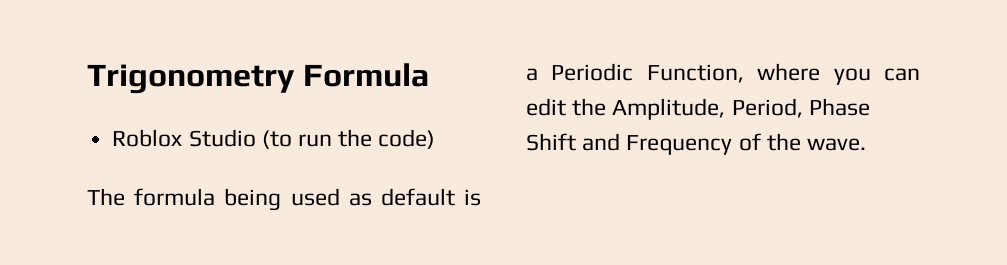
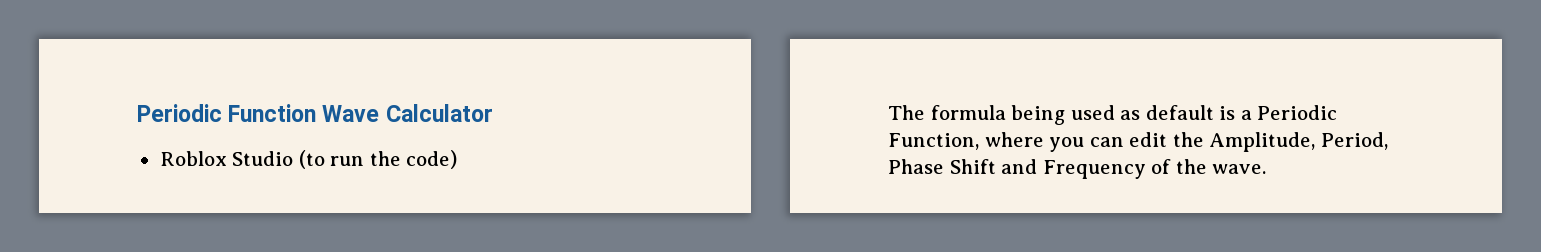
[87,63,429,94] Trigonometry Formula -> [137,104,493,122] Periodic Function Wave Calculator

